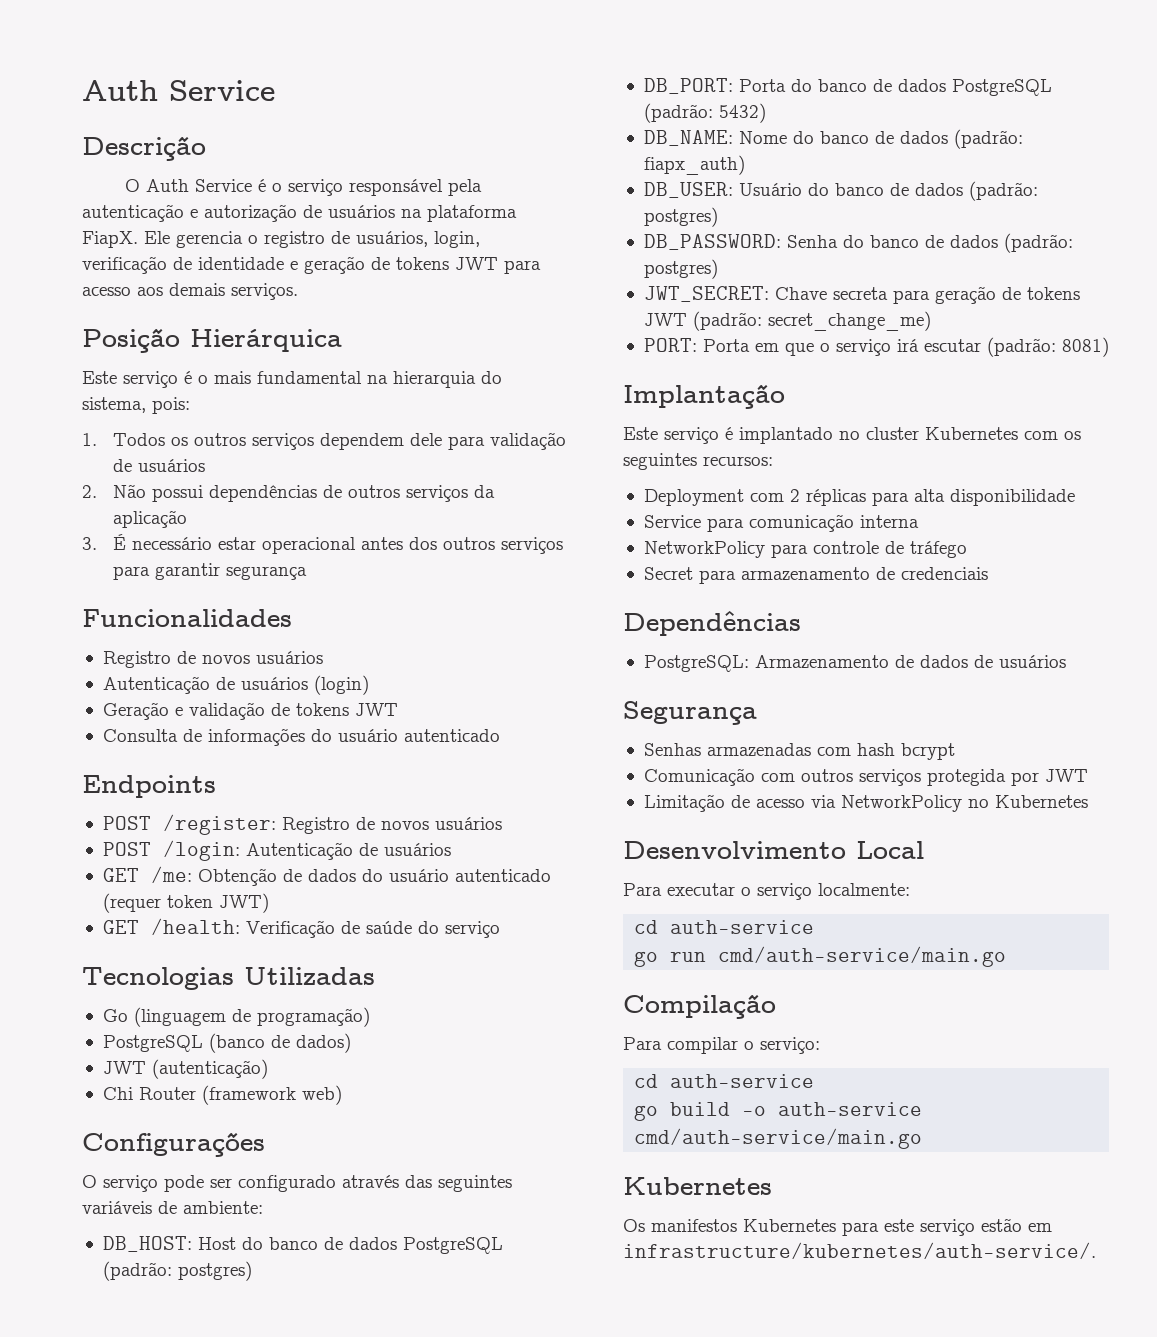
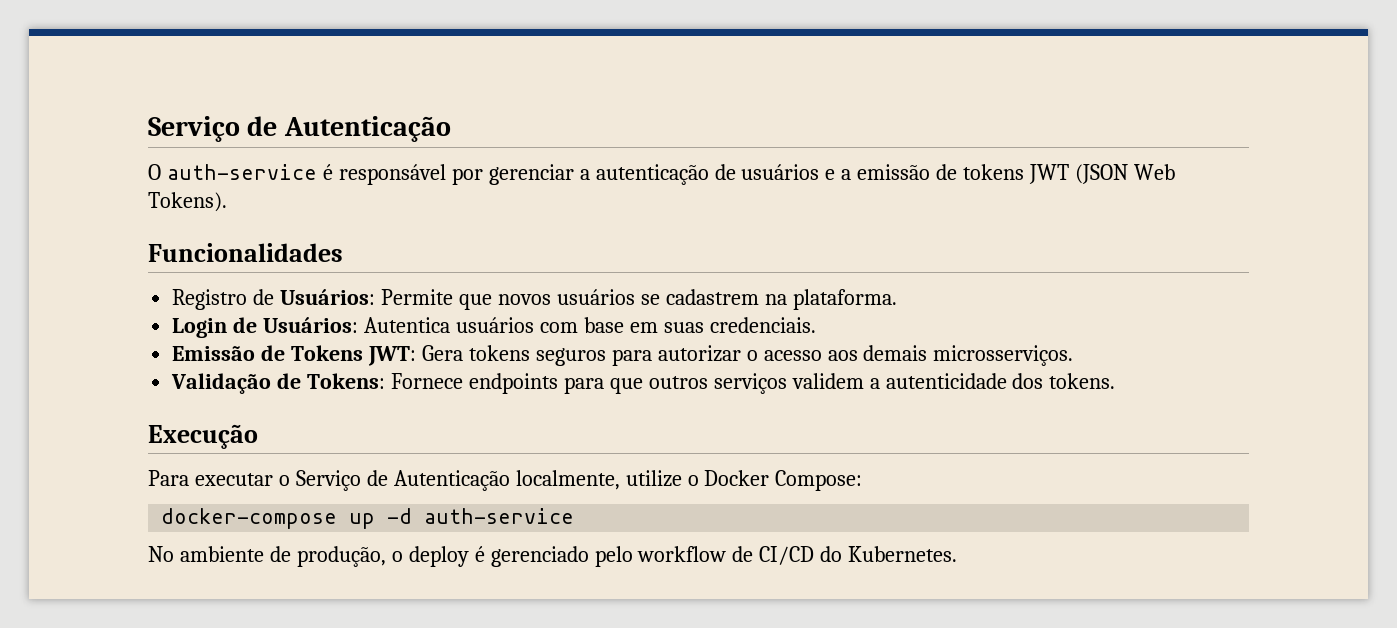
[82,80,275,101] [82,136,206,161] [124,179,482,196] [82,204,517,222] [82,231,480,248] [82,256,541,274] [82,283,298,300] [82,328,342,353] [82,371,502,388] [82,397,190,414] [82,432,567,450] [113,459,206,472] [82,484,496,502] [113,510,188,528] [82,534,564,554] [113,563,308,580] Auth Service // Descrição // O Auth Service é o serviço responsável pela autenticação e autorização de usuários na plataforma FiapX. Ele gerencia o registro de usuários, login, verificação de identidade e geração de tokens JWT para acesso aos demais serviços. // Posição Hierárquica // Este serviço é o mais fundamental na hierarquia do sistema, pois: // 1. Todos os outros serviços dependem dele para validação de usuários // 2. Não possui dependências de outros serviços da aplicação // 3. É necessário estar operacional antes dos outros serviços para garantir segurança -> [148,116,451,142] [148,164,1175,185] [148,192,227,212] Serviço de Autenticação // O auth-service é responsável por gerenciar a autenticação de usuários e a emissão de tokens JWT (JSON Web Tokens).
[201,651,323,664] [102,675,369,695] [102,702,398,720] [102,728,500,746] [82,775,216,798] [102,814,502,835] [102,840,451,861] [102,866,551,886] [102,893,269,913] [102,918,500,938] [82,967,375,990] [102,1007,370,1027] [102,1033,351,1053] [102,1059,268,1079] [102,1085,342,1105] [82,1132,265,1157] [82,1175,512,1192] [82,1201,263,1214] [102,1236,503,1254] [102,1261,252,1281] [643,78,1052,96] [643,103,766,123] [643,129,1023,149] [643,155,745,175] [643,181,1038,201] [643,207,718,227] [643,233,1073,253] [643,259,718,279] [643,286,1080,304] [643,311,931,331] [643,337,1109,357] [623,384,785,409] [623,427,1081,444] [623,453,773,470] [643,489,1075,506] [643,514,919,532] [643,541,967,558] [643,567,988,584] [623,611,801,636] [643,655,1066,672] [623,701,757,725] [643,743,955,760] [643,768,1088,786] [643,794,1088,812] [623,841,924,859] [623,883,910,900] [634,920,815,934] [634,946,1007,967] [623,994,776,1019] [623,1037,820,1054] [634,1074,815,1088] [634,1102,923,1121] [634,1128,923,1149] [623,1177,772,1195] [623,1218,1052,1236] [623,1242,1096,1259] novos usuários // Autenticação de usuários (login) // Geração e validação de tokens JWT // Consulta de informações do usuário autenticado // Endpoints // POST /register: Registro de novos usuários // POST /login: Autenticação de usuários // GET /me: Obtenção de dados do usuário autenticado (requer token JWT) // GET /health: Verificação de saúde do serviço // Tecnologias Utilizadas // Go (linguagem de programação) // PostgreSQL (banco de dados) // JWT (autenticação) // Chi Router (framework web) // Configurações // O serviço pode ser configurado através das seguintes variáveis de ambiente: // DB_HOST: Host do banco de dados PostgreSQL (padrão: postgres) // DB_PORT: Porta do banco de dados PostgreSQL (padrão: 5432) // DB_NAME: Nome do banco de dados (padrão: fiapx_auth) // DB_USER: Usuário do banco de dados (padrão: postgres) // DB_PASSWORD: Senha do banco de dados (padrão: postgres) // JWT_SECRET: Chave secreta para geração de tokens JWT (padrão: secret_change_me) // PORT: Porta em que o serviço irá escutar (padrão: 8081) // Implantação // Este serviço é implantado no cluster Kubernetes com os seguintes recursos: // Deployment com 2 réplicas para alta disponibilidade // Service para comunicação interna // NetworkPolicy para controle de tráfego // Secret para armazenamento de credenciais // Dependências // PostgreSQL: Armazenamento de dados de usuários // Segurança // Senhas armazenadas com hash bcrypt // Comunicação com outros serviços protegida por JWT // Limitação de acesso via NetworkPolicy no Kubernetes // Desenvolvimento Local // Para executar o serviço localmente: // cd auth-service // go run cmd/auth-service/main.go // Compilação // Para compilar o serviço: // cd auth-service // go build -o auth-service cmd/auth-service/main.go // Kubernetes // Os manifestos Kubernetes para este serviço estão em infrastructure/kubernetes/auth-service/. -> [280,289,897,310] [172,317,816,338] [172,345,1074,366] [171,373,1116,394] [148,424,258,449] [148,470,863,491] [161,508,575,529] [148,546,958,567] Usuários: Permite que novos usuários se cadastrem na plataforma. // Login de Usuários: Autentica usuários com base em suas credenciais. // Emissão de Tokens JWT: Gera tokens seguros para autorizar o acesso aos demais microsserviços. // Validação de Tokens: Fornece endpoints para que outros serviços validem a autenticidade dos tokens. // Execução // Para executar o Serviço de Autenticação localmente, utilize o Docker Compose: // docker-compose up -d auth-service // No ambiente de produção, o deploy é gerenciado pelo workflow de CI/CD do Kubernetes.

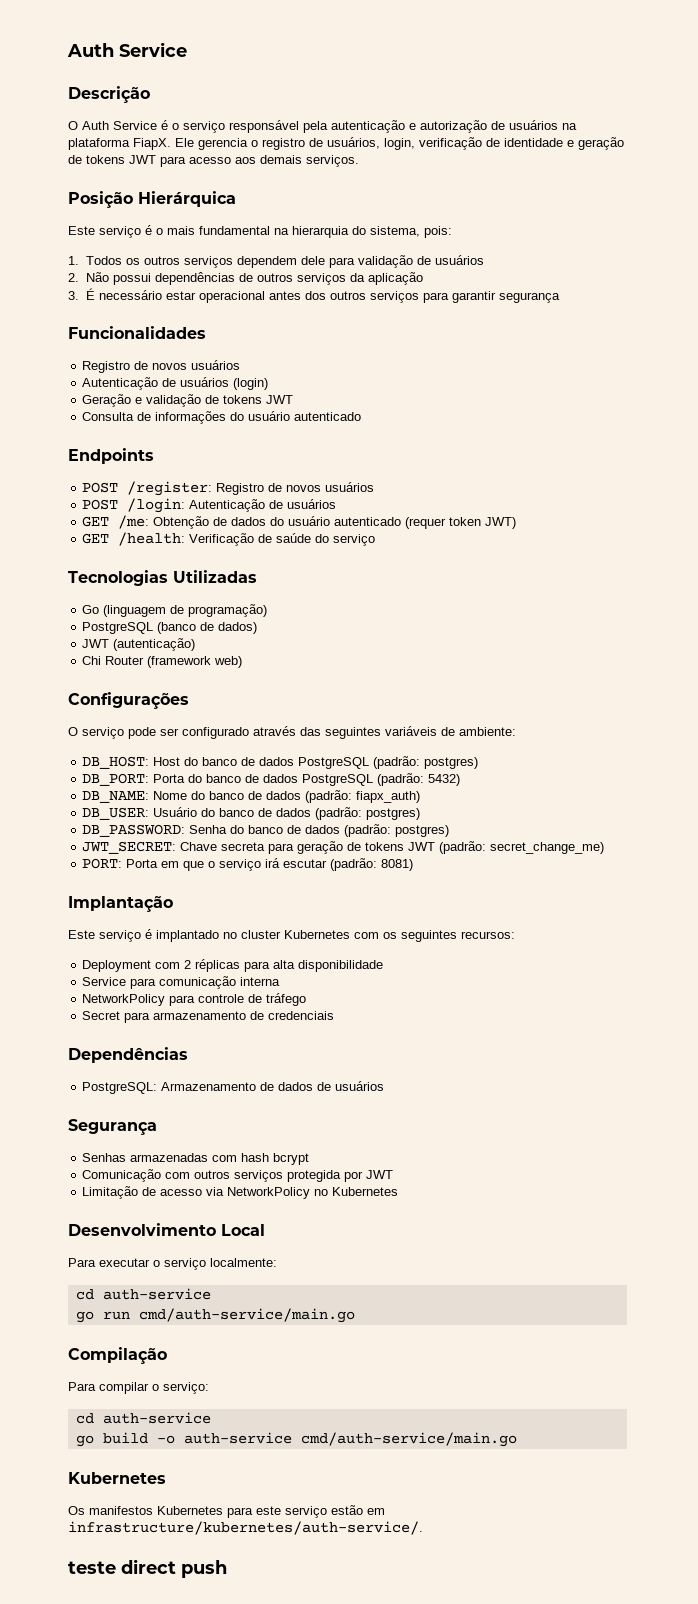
[148,116,451,142] [148,164,1175,185] [148,192,227,212] Serviço de Autenticação // O auth-service é responsável por gerenciar a autenticação de usuários e a emissão de tokens JWT (JSON Web Tokens). -> [67,42,187,57] [68,86,150,103] [68,120,577,133] [68,137,624,150] [68,155,359,167] [68,191,236,208] [68,225,452,238] [68,255,484,268] [68,272,423,285] [68,288,560,303] Auth Service // Descrição // O Auth Service é o serviço responsável pela autenticação e autorização de usuários na plataforma FiapX. Ele gerencia o registro de usuários, login, verificação de identidade e geração de tokens JWT para acesso aos demais serviços. // Posição Hierárquica // Este serviço é o mais fundamental na hierarquia do sistema, pois: // 1. Todos os outros serviços dependem dele para validação de usuários // 2. Não possui dependências de outros serviços da aplicação // 3. É necessário estar operacional antes dos outros serviços para garantir segurança
[280,289,897,310] [172,317,816,338] [172,345,1074,366] [171,373,1116,394] [148,424,258,449] [148,470,863,491] [161,508,575,529] [148,546,958,567] Usuários: Permite que novos usuários se cadastrem na plataforma. // Login de Usuários: Autentica usuários com base em suas credenciais. // Emissão de Tokens JWT: Gera tokens seguros para autorizar o acesso aos demais microsserviços. // Validação de Tokens: Fornece endpoints para que outros serviços validem a autenticidade dos tokens. // Execução // Para executar o Serviço de Autenticação localmente, utilize o Docker Compose: // docker-compose up -d auth-service // No ambiente de produção, o deploy é gerenciado pelo workflow de CI/CD do Kubernetes. -> [152,360,241,370] [82,377,269,390] [82,394,294,407] [82,411,362,424] [68,448,154,464] [82,481,375,496] [82,498,337,513] [82,515,517,529] [82,532,376,546] [68,570,257,586] [82,604,268,617] [82,622,258,634] [82,638,196,651] [82,656,243,668] [68,692,189,709] [68,726,516,739] [82,756,479,769] [82,773,461,786] [82,790,421,803] [82,807,421,820] [82,824,450,837] [82,841,605,854] [82,858,414,871] [68,896,173,912] [68,929,515,942] [82,959,384,972] [82,976,281,989] [82,993,307,1006] [82,1011,335,1023] [68,1047,188,1063] [82,1081,385,1094] [68,1119,157,1135] [82,1153,310,1165] [82,1169,394,1182] [82,1186,399,1199] [68,1223,265,1236] [68,1258,277,1270] [75,1288,211,1300] [75,1308,355,1323] [68,1347,167,1364] [68,1382,209,1394] [75,1412,211,1424] [75,1432,517,1447] [68,1472,166,1484] [68,1505,385,1518] [68,1521,423,1535] [68,1559,227,1578] novos usuários // Autenticação de usuários (login) // Geração e validação de tokens JWT // Consulta de informações do usuário autenticado // Endpoints // POST /register: Registro de novos usuários // POST /login: Autenticação de usuários // GET /me: Obtenção de dados do usuário autenticado (requer token JWT) // GET /health: Verificação de saúde do serviço // Tecnologias Utilizadas // Go (linguagem de programação) // PostgreSQL (banco de dados) // JWT (autenticação) // Chi Router (framework web) // Configurações // O serviço pode ser configurado através das seguintes variáveis de ambiente: // DB_HOST: Host do banco de dados PostgreSQL (padrão: postgres) // DB_PORT: Porta do banco de dados PostgreSQL (padrão: 5432) // DB_NAME: Nome do banco de dados (padrão: fiapx_auth) // DB_USER: Usuário do banco de dados (padrão: postgres) // DB_PASSWORD: Senha do banco de dados (padrão: postgres) // JWT_SECRET: Chave secreta para geração de tokens JWT (padrão: secret_change_me) // PORT: Porta em que o serviço irá escutar (padrão: 8081) // Implantação // Este serviço é implantado no cluster Kubernetes com os seguintes recursos: // Deployment com 2 réplicas para alta disponibilidade // Service para comunicação interna // NetworkPolicy para controle de tráfego // Secret para armazenamento de credenciais // Dependências // PostgreSQL: Armazenamento de dados de usuários // Segurança // Senhas armazenadas com hash bcrypt // Comunicação com outros serviços protegida por JWT // Limitação de acesso via NetworkPolicy no Kubernetes // Desenvolvimento Local // Para executar o serviço localmente: // cd auth-service // go run cmd/auth-service/main.go // Compilação // Para compilar o serviço: // cd auth-service // go build -o auth-service cmd/auth-service/main.go // Kubernetes // Os manifestos Kubernetes para este serviço estão em infrastructure/kubernetes/auth-service/. // teste direct push

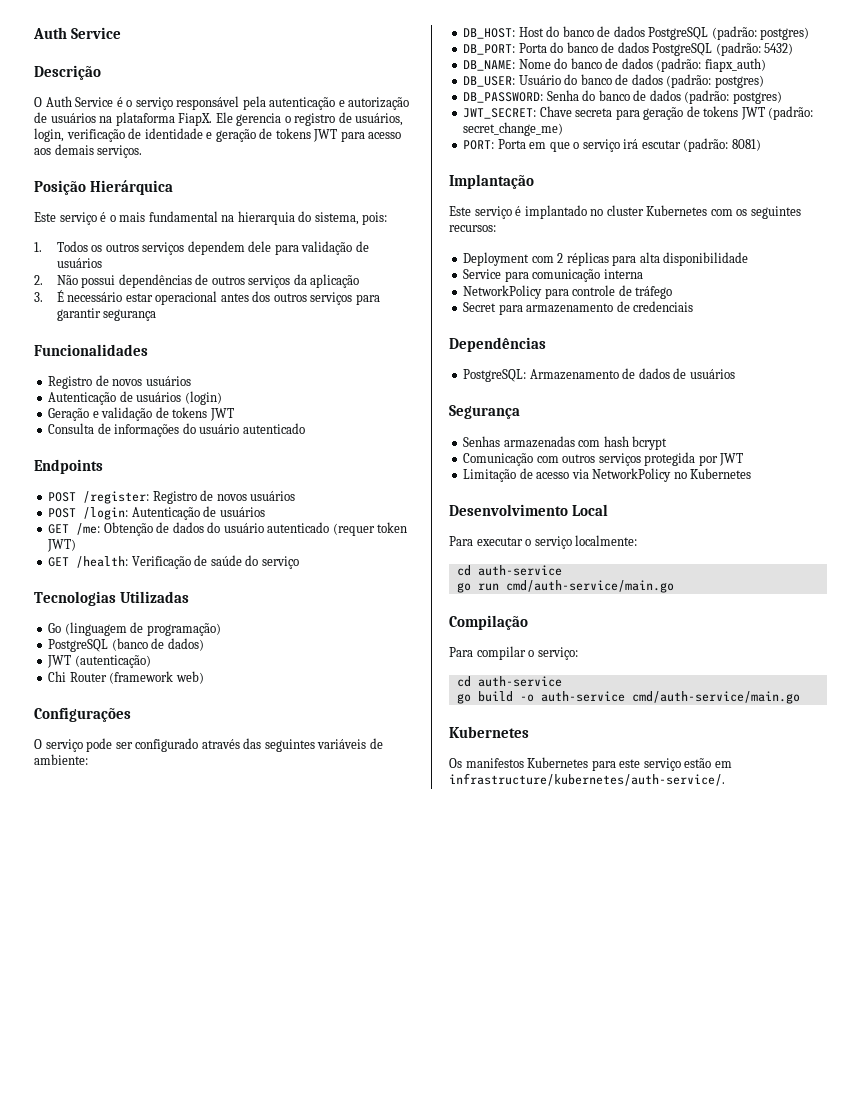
[68,1559,227,1578] // teste direct push -> (725, 779) none

